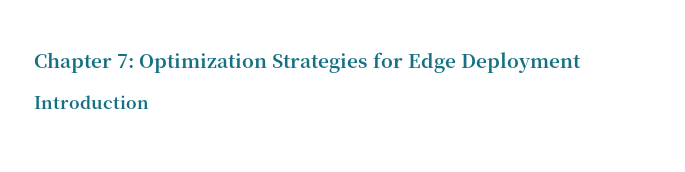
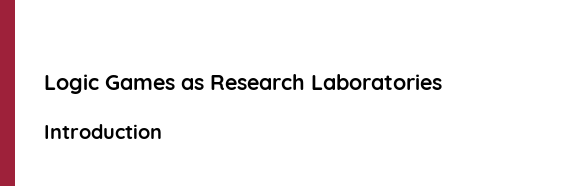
[34,52,581,73] Chapter 7: Optimization Strategies for Edge Deployment -> [44,74,442,94] Logic Games as Research Laboratories

